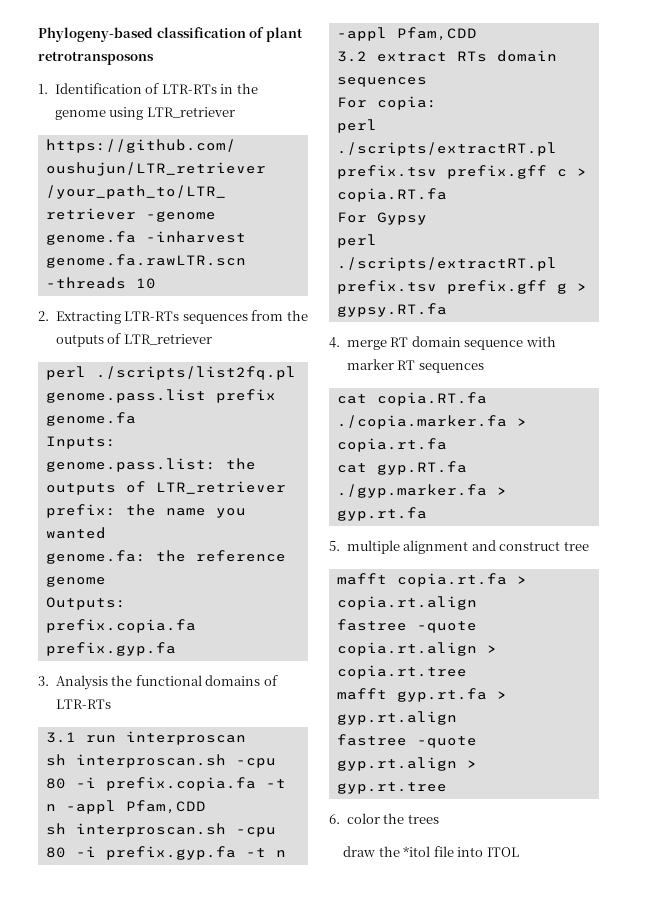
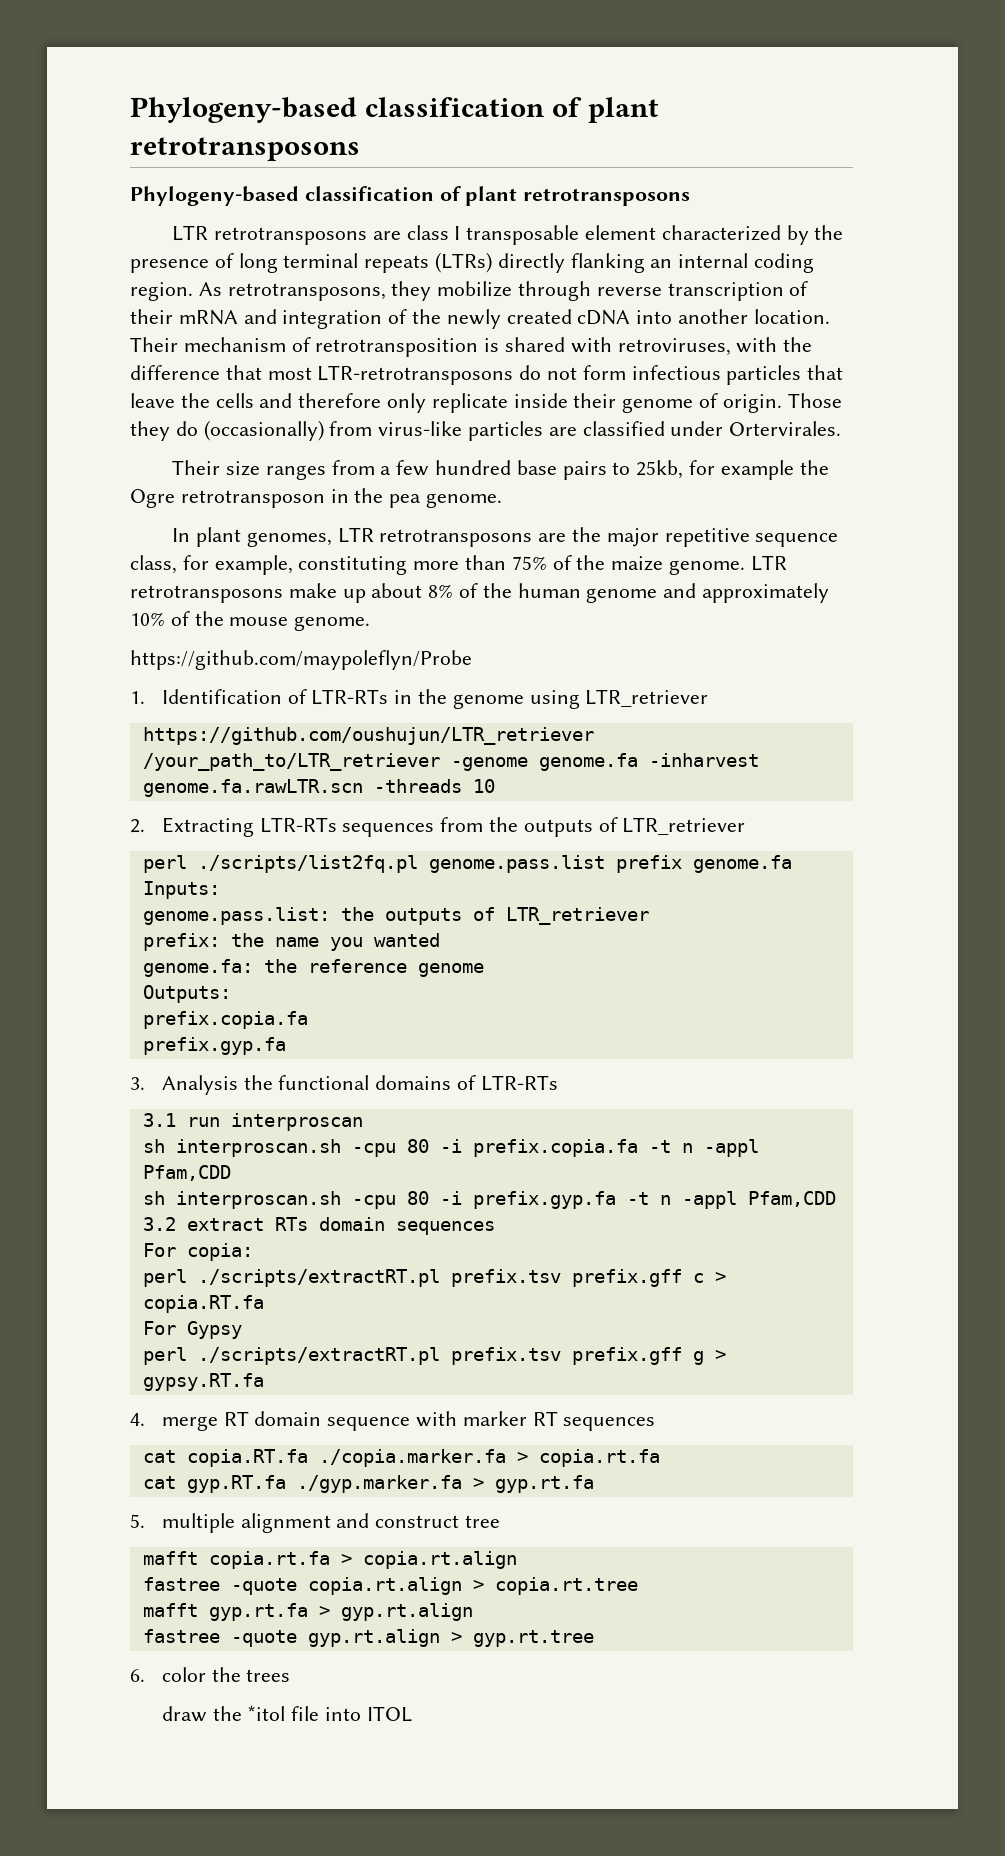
[38,27,303,42] [38,51,154,65] Phylogeny-based classification of plant retrotransposons -> [130,97,659,123] [130,137,360,161] [130,186,691,206] [172,225,844,245] [130,252,815,273] [130,281,809,301] [130,309,830,329] [130,337,813,357] [130,365,844,385] [130,393,842,413] [130,420,842,441] [172,460,829,480] [130,488,503,508] [172,527,839,547] [130,555,787,575] [130,583,830,603] [130,611,371,631] [130,650,472,670] Phylogeny-based classification of plant retrotransposons // Phylogeny-based classification of plant retrotransposons // LTR retrotransposons are class I transposable element characterized by the presence of long terminal repeats (LTRs) directly flanking an internal coding region. As retrotransposons, they mobilize through reverse transcription of their mRNA and integration of the newly created cDNA into another location. Their mechanism of retrotransposition is shared with retroviruses, with the difference that most LTR-retrotransposons do not form infectious particles that leave the cells and therefore only replicate inside their genome of origin. Those they do (occasionally) from virus-like particles are classified under Ortervirales. // Their size ranges from a few hundred base pairs to 25kb, for example the Ogre retrotransposon in the pea genome. // In plant genomes, LTR retrotransposons are the major repetitive sequence class, for example, constituting more than 75% of the maize genome. LTR retrotransposons make up about 8% of the human genome and approximately 10% of the mouse genome. // https://github.com/maypoleflyn/Probe

